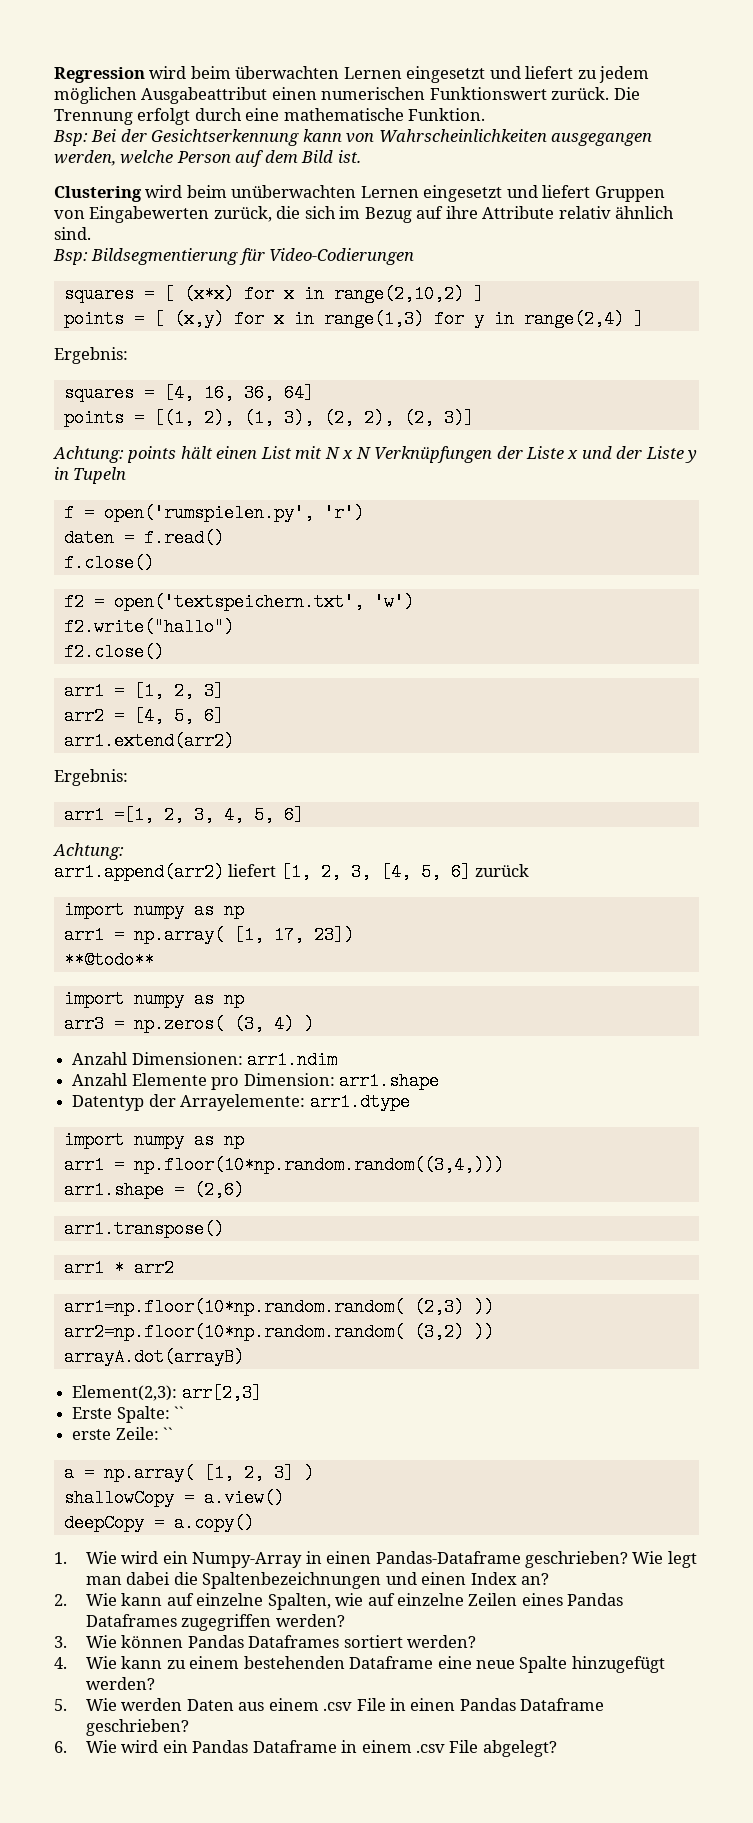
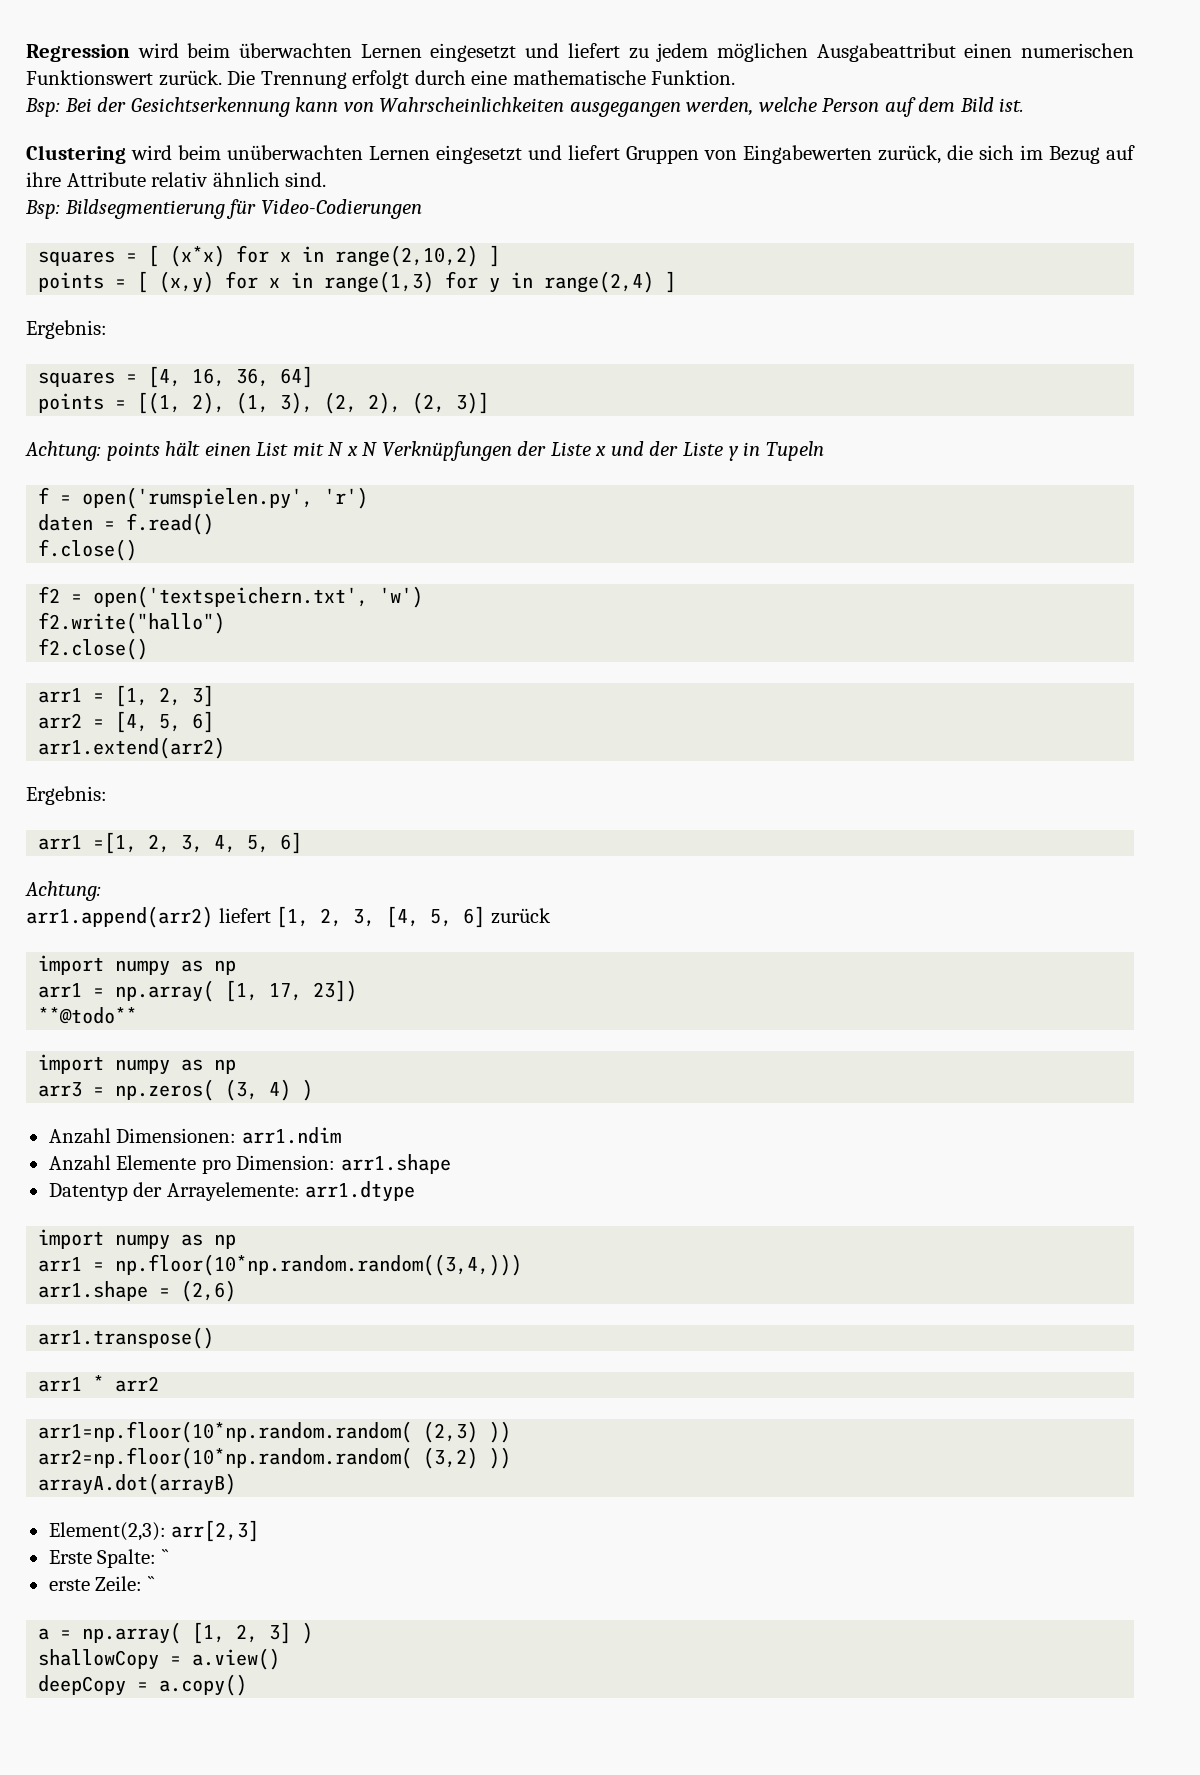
[54,1551,697,1568] [85,1572,550,1589] [54,1593,624,1610] [85,1614,345,1631] [54,1635,477,1648] [54,1656,665,1673] [85,1677,155,1690] [54,1698,605,1711] [85,1719,189,1736] [54,1740,557,1757] // 1. Wie wird ein Numpy-Array in einen Pandas-Dataframe geschrieben? Wie legt man dabei die Spaltenbezeichnungen und einen Index an? // 2. Wie kann auf einzelne Spalten, wie auf einzelne Zeilen eines Pandas Dataframes zugegriffen werden? // 3. Wie können Pandas Dataframes sortiert werden? // 4. Wie kann zu einem bestehenden Dataframe eine neue Spalte hinzugefügt werden? // 5. Wie werden Daten aus einem .csv File in einen Pandas Dataframe geschrieben? // 6. Wie wird ein Pandas Dataframe in einem .csv File abgelegt? -> (248, 1685) none

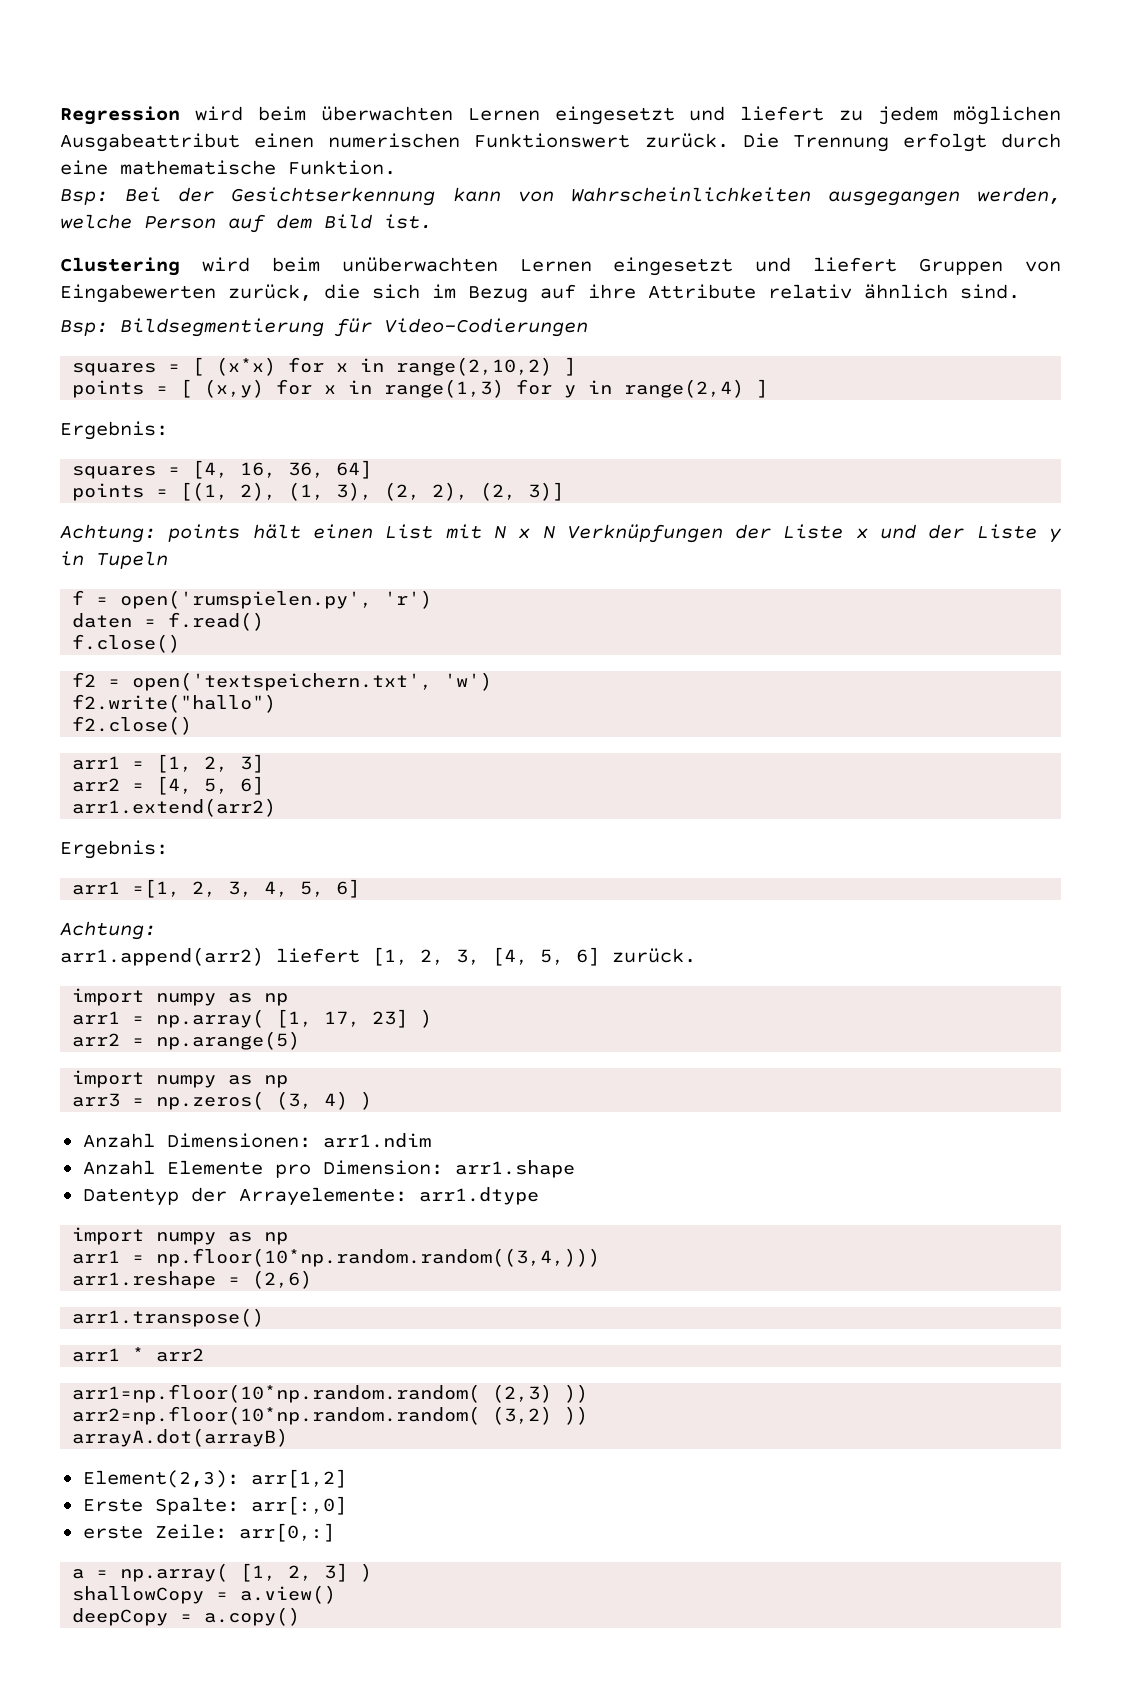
[490,908,551,924] zurück -> [612,948,696,963] zurück.
[313,980,358,1002] [38,1007,138,1024] 23]) // **@todo** -> [372,1009,433,1028] [72,1031,301,1050] 23] ) // arr2 = np.arange(5)
[38,1281,149,1301] arr1.shape -> [72,1271,217,1289] arr1.reshape
[171,1520,260,1542] arr[2,3] -> [250,1469,347,1488] arr[1,2]
[161,1549,169,1564] `` -> [250,1496,347,1515] arr[:,0]
[147,1576,155,1591] `` -> [238,1523,335,1542] arr[0,:]

